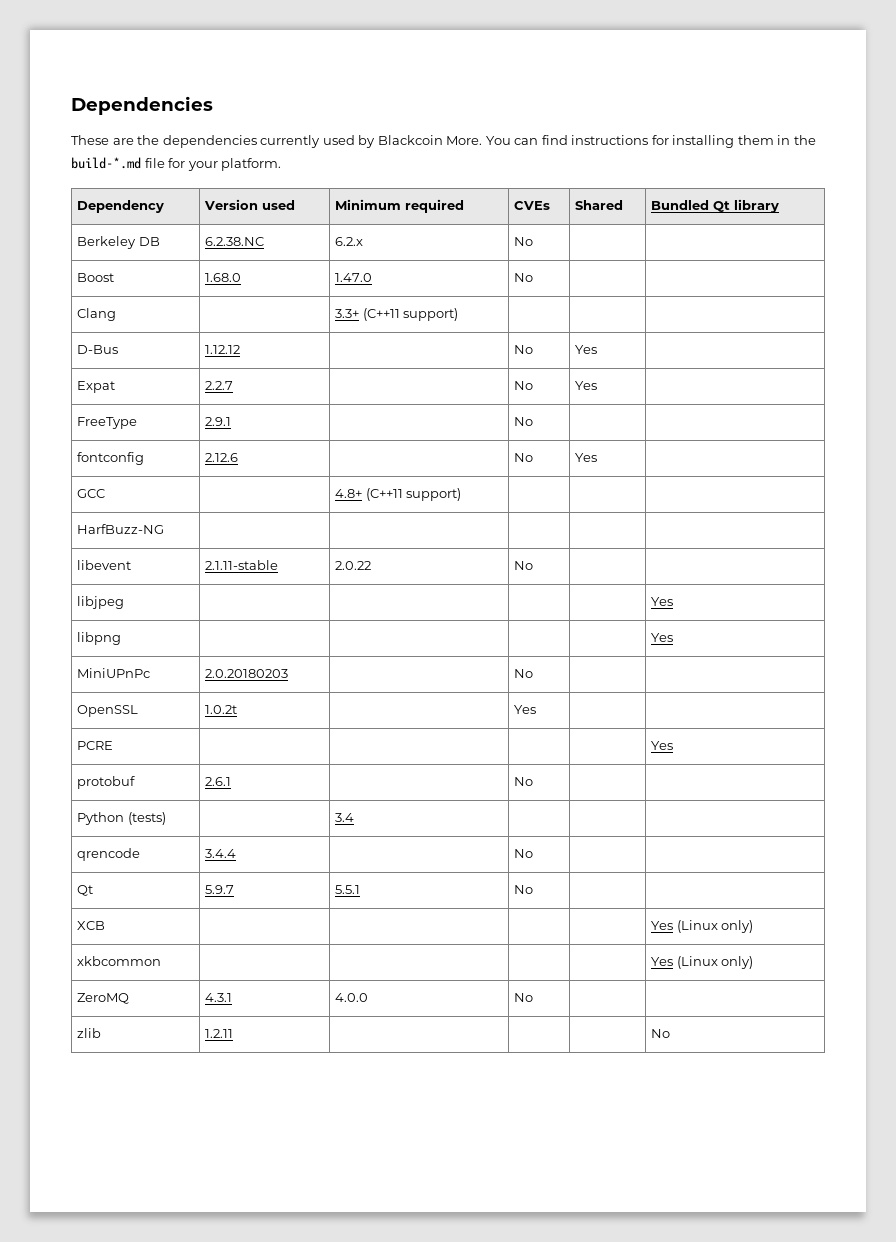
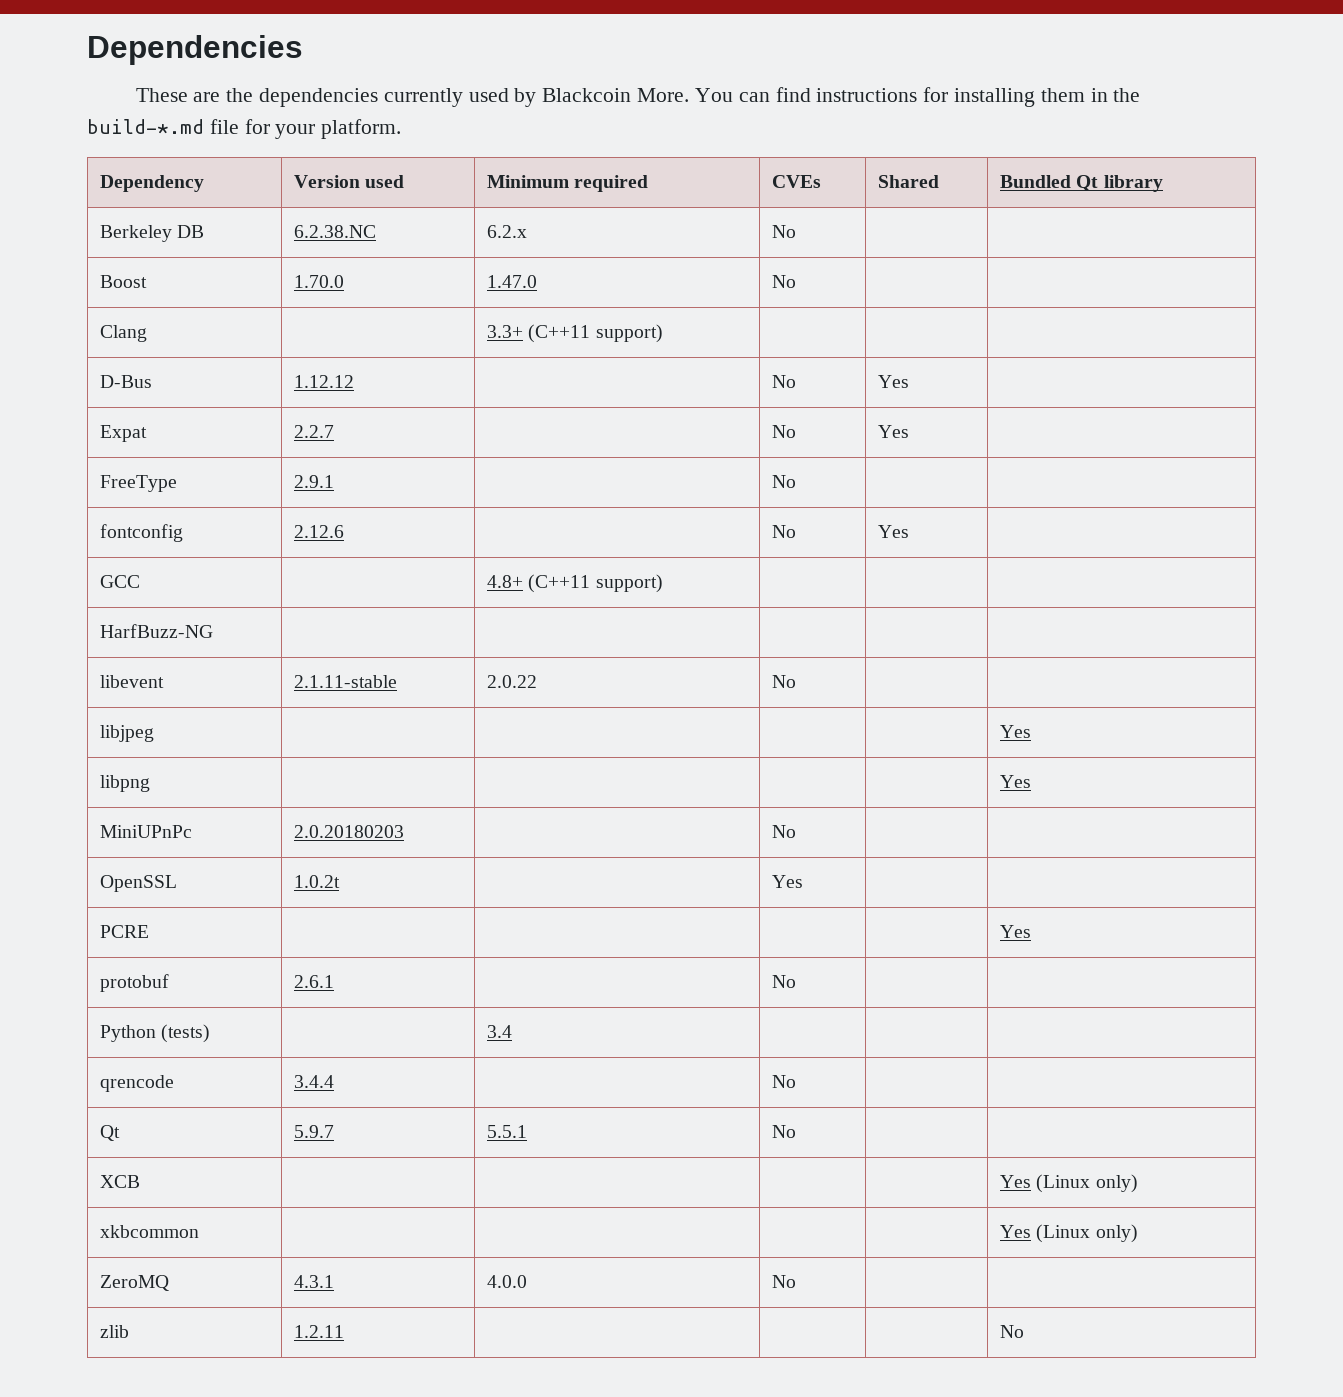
[204,273,241,282] 1.68.0 -> [294,275,345,288] 1.70.0

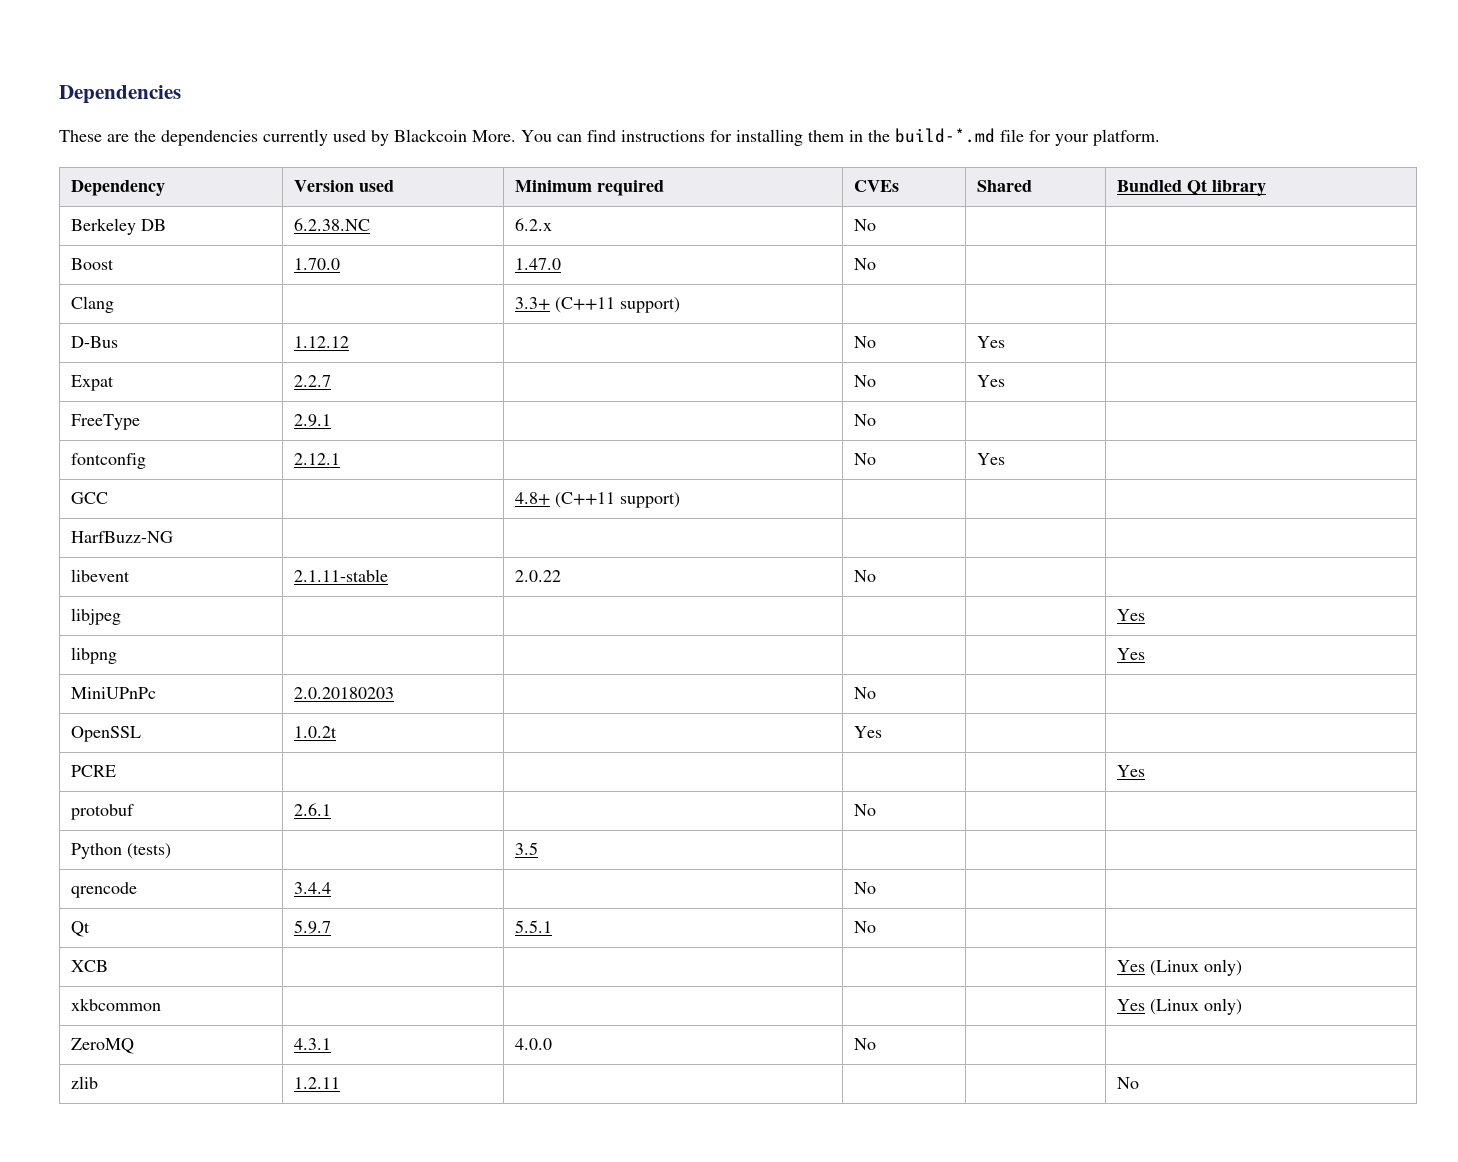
[294,525,345,538] 2.12.6 -> [293,453,340,465] 2.12.1
[487,1025,513,1038] 3.4 -> [514,842,538,855] 3.5

